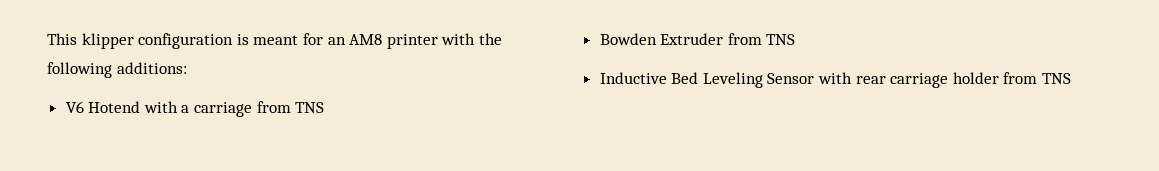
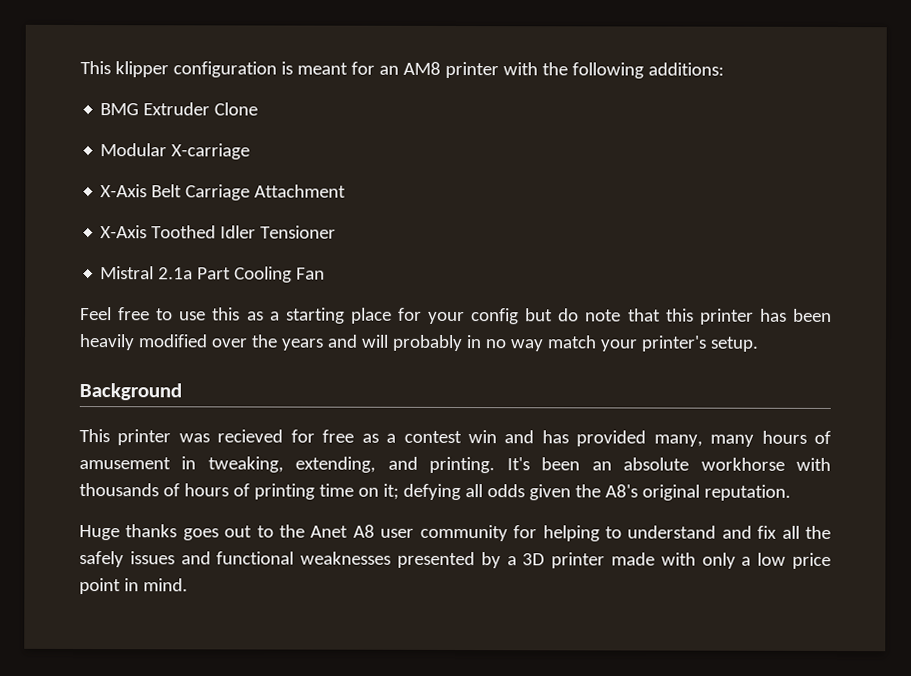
[65,101,325,117] [599,33,796,45] [599,72,1072,88] V6 Hotend with a carriage from TNS // Bowden Extruder from TNS // Inductive Bed Leveling Sensor with rear carriage holder from TNS -> [100,102,259,116] [100,143,251,160] [100,184,347,201] [100,225,337,239] [100,266,326,283] [80,307,832,325] [79,334,759,352] [79,383,182,401] [79,429,831,447] [79,456,832,474] [79,483,791,501] [79,524,831,542] [79,551,831,569] [79,578,188,595] BMG Extruder Clone // Modular X-carriage // X-Axis Belt Carriage Attachment // X-Axis Toothed Idler Tensioner // Mistral 2.1a Part Cooling Fan // Feel free to use this as a starting place for your config but do note that this printer has been heavily modified over the years and will probably in no way match your printer's setup. // Background // This printer was recieved for free as a contest win and has provided many, many hours of amusement in tweaking, extending, and printing. It's been an absolute workhorse with thousands of hours of printing time on it; defying all odds given the A8's original reputation. // Huge thanks goes out to the Anet A8 user community for helping to understand and fix all the safely issues and functional weaknesses presented by a 3D printer made with only a low price point in mind.

